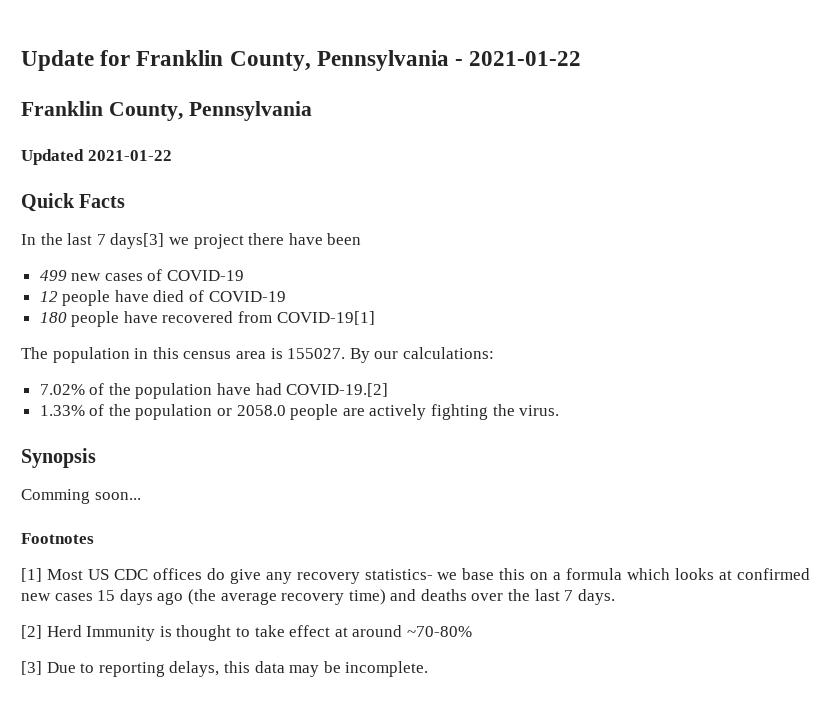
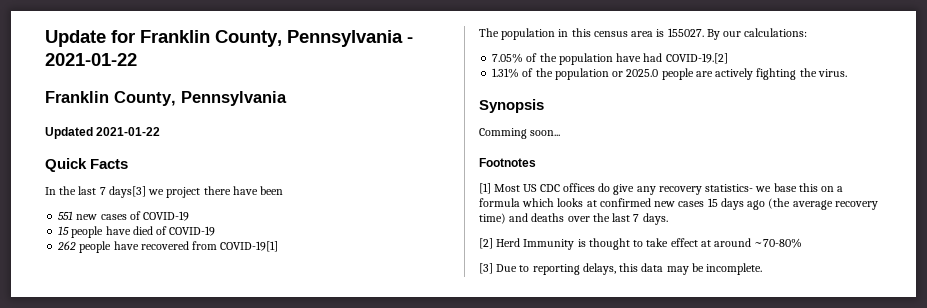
[39,270,67,281] 499 -> [58,211,74,220] 551
[39,291,58,302] 12 -> [58,226,70,235] 15
[39,312,67,323] 180 -> [57,241,77,250] 262
[39,384,85,395] 7.02% -> [492,53,524,63] 7.05%
[39,405,85,416] 1.33% -> [492,68,520,78] 1.31%
[236,405,286,416] 2058.0 -> [626,69,659,77] 2025.0

